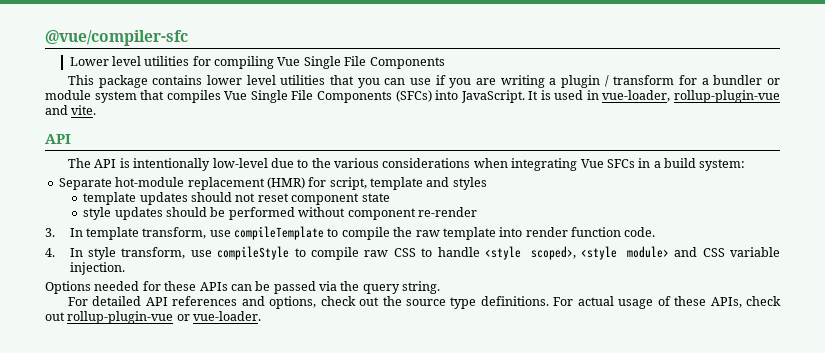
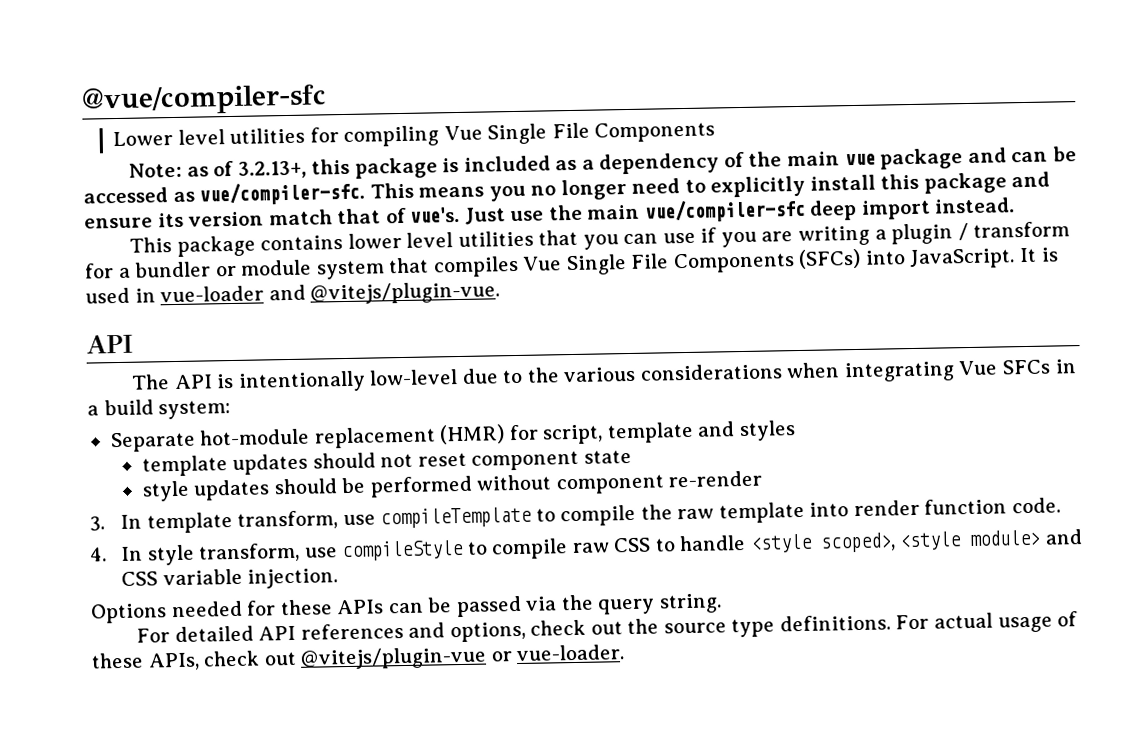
(445, 63) none -> [128,146,1077,179] [83,171,1051,206] [84,197,1016,229] // Note: as of 3.2.13+, this package is included as a dependency of the main vue package and can be accessed as vue/compiler-sfc. This means you no longer need to explicitly install this package and ensure its version match that of vue's. Just use the main vue/compiler-sfc deep import instead.
[602,90,780,103] [45,105,97,115] vue-loader, rollup-plugin-vue and vite. -> [160,281,501,305] vue-loader and @vitejs/plugin-vue.
[67,311,174,324] rollup-plugin-vue -> [300,646,488,670] @vitejs/plugin-vue

